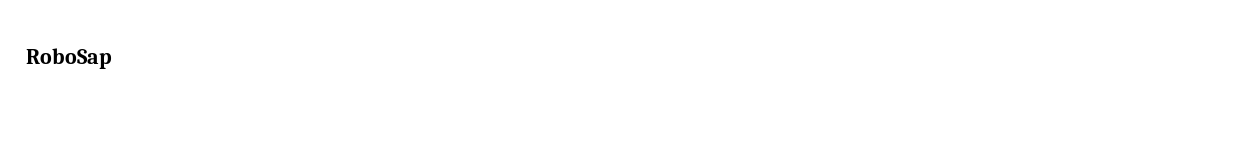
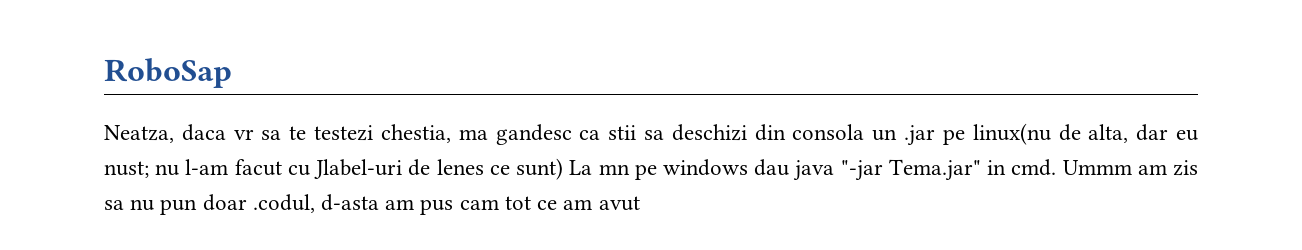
(112, 58) none -> [104,123,1199,146] [104,158,1199,181] [104,194,640,215] // Neatza, daca vr sa te testezi chestia, ma gandesc ca stii sa deschizi din consola un .jar pe linux(nu de alta, dar eu nust; nu l-am facut cu Jlabel-uri de lenes ce sunt) La mn pe windows dau java "-jar Tema.jar" in cmd. Ummm am zis sa nu pun doar .codul, d-asta am pus cam tot ce am avut

